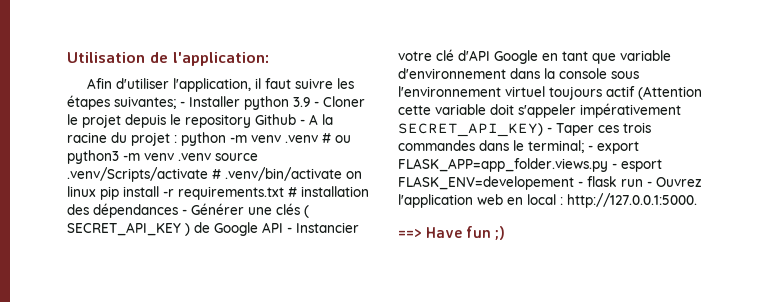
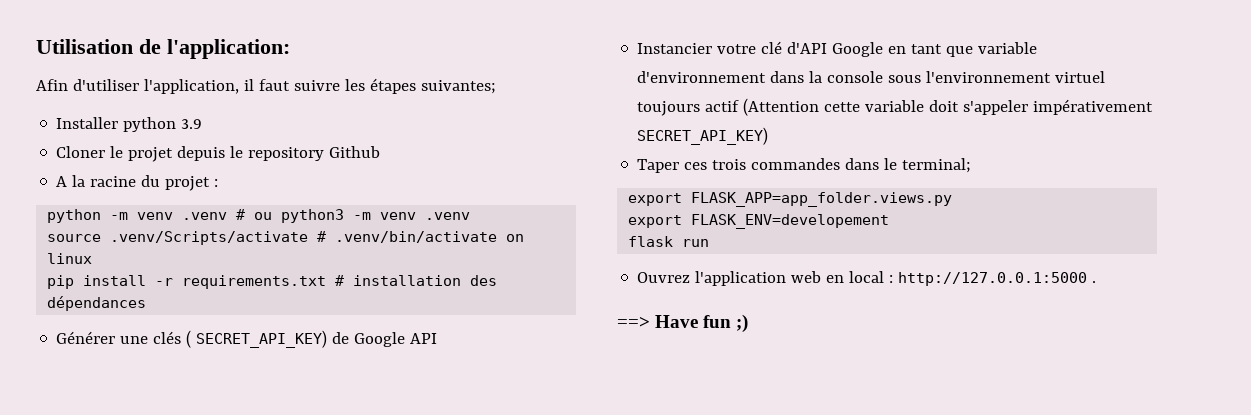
[180,101,185,107] - -> (496, 87) //
[314,101,319,107] - -> (203, 124) //
[300,119,305,125] - -> (381, 152) //
(177, 139) none -> (219, 183) //
(211, 157) none -> (471, 216) //
(96, 191) none -> (93, 258) //
[182,209,187,215] - -> (147, 303) //
[67,222,190,236] SECRET_API_KEY ) -> [196,330,328,348] SECRET_API_KEY)
[287,227,292,233] - -> (438, 338) //
[547,127,552,133] - -> (769, 136) //
[588,145,593,151] - -> (972, 165) //
[612,159,662,172] - esport -> [628,215,683,228] // export
[578,181,583,187] - -> (890, 221) //
[647,181,652,187] - -> (710, 243) //
[567,193,697,208] http://127.0.0.1:5000. -> [898,272,1097,286] http://127.0.0.1:5000 .

